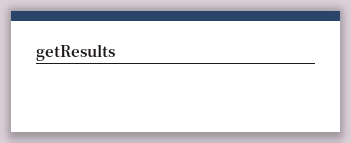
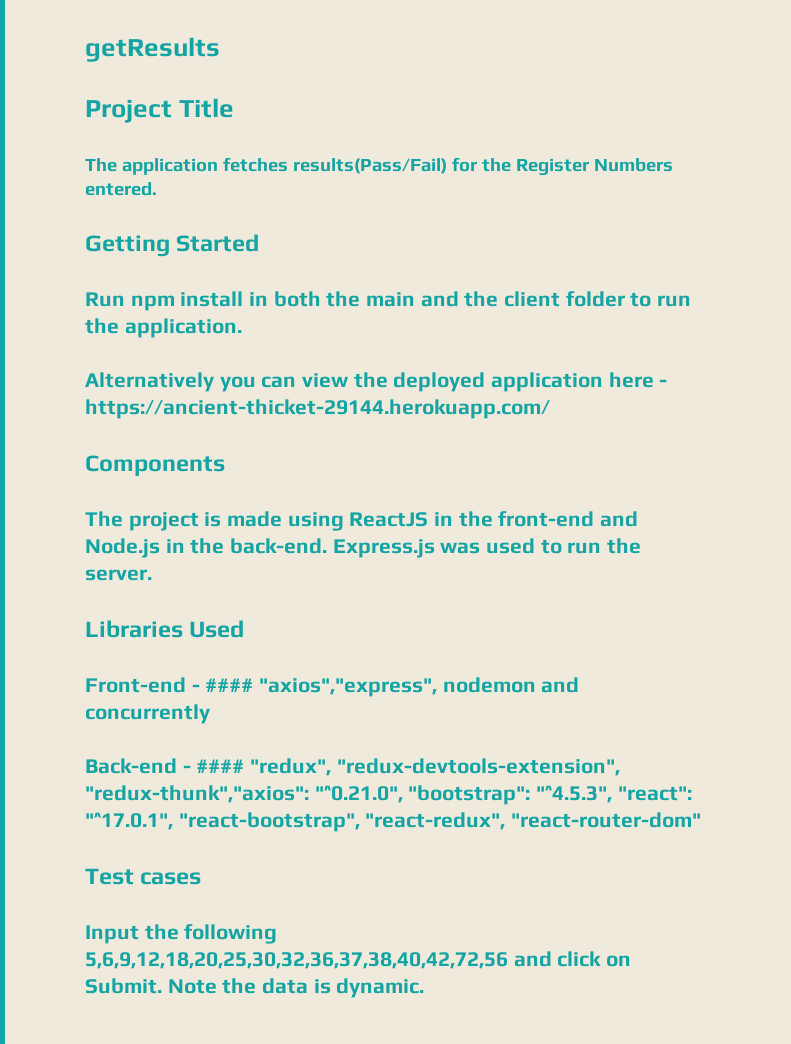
(115, 52) none -> [85,98,235,123] [85,157,673,176] [85,182,157,196] [85,234,260,257] [85,291,692,311] [85,318,242,338] [85,372,668,392] [85,399,550,419] [85,455,225,476] [85,511,639,531] [85,538,642,558] [85,569,152,581] [85,620,245,638] [85,677,580,697] [85,704,211,724] [85,758,620,776] [85,785,692,805] [85,812,702,832] [85,868,202,885] [85,924,278,944] [85,951,632,969] [85,978,425,998] // Project Title // The application fetches results(Pass/Fail) for the Register Numbers entered. // Getting Started // Run npm install in both the main and the client folder to run the application. // Alternatively you can view the deployed application here - https://ancient-thicket-29144.herokuapp.com/ // Components // The project is made using ReactJS in the front-end and Node.js in the back-end. Express.js was used to run the server. // Libraries Used // Front-end - #### "axios","express", nodemon and concurrently // Back-end - #### "redux", "redux-devtools-extension", "redux-thunk","axios": "^0.21.0", "bootstrap": "^4.5.3", "react": "^17.0.1", "react-bootstrap", "react-redux", "react-router-dom" // Test cases // Input the following 5,6,9,12,18,20,25,30,32,36,37,38,40,42,72,56 and click on Submit. Note the data is dynamic.

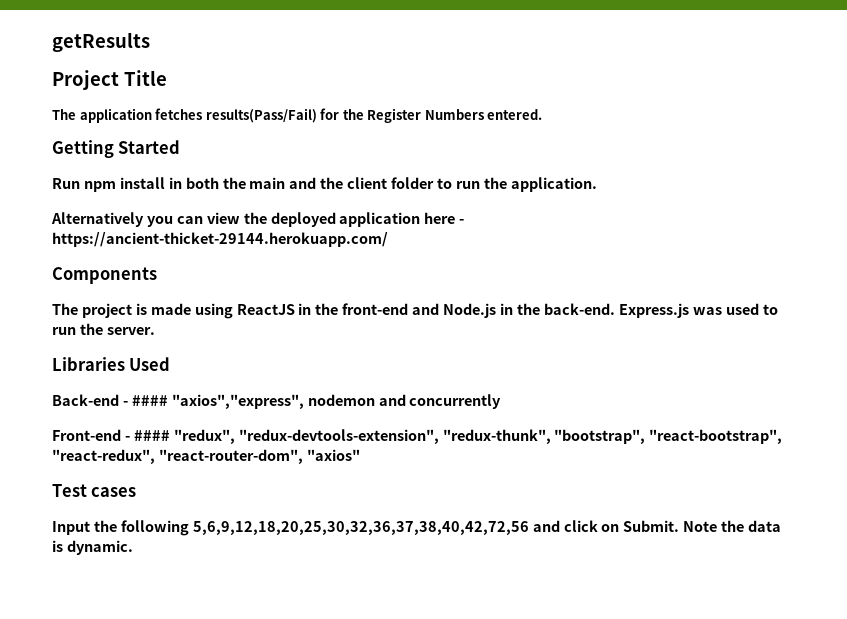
[85,677,186,693] Front-end -> [52,394,119,406] Back-end
[85,758,177,774] Back-end -> [52,429,121,441] Front-end
[85,785,692,805] [85,812,702,832] "redux-thunk","axios": "^0.21.0", "bootstrap": "^4.5.3", "react": "^17.0.1", "react-bootstrap", "react-redux", "react-router-dom" -> [442,429,783,444] [52,449,360,464] "redux-thunk", "bootstrap", "react-bootstrap", "react-redux", "react-router-dom", "axios"

